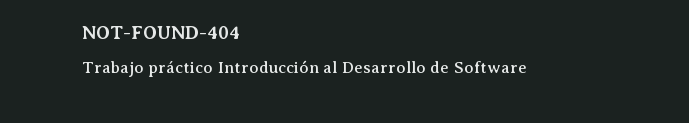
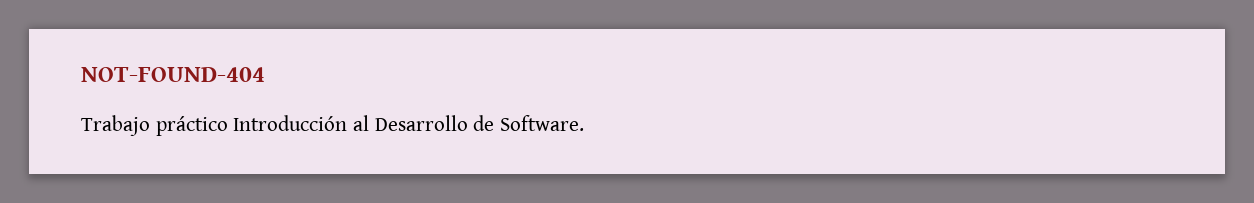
[453,61,527,73] Software -> [500,115,585,131] Software.

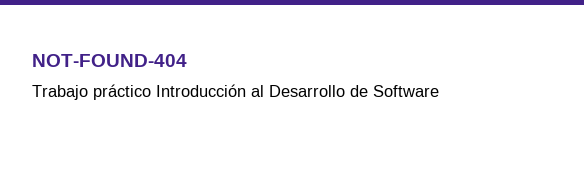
[500,115,585,131] Software. -> [373,85,439,97] Software

